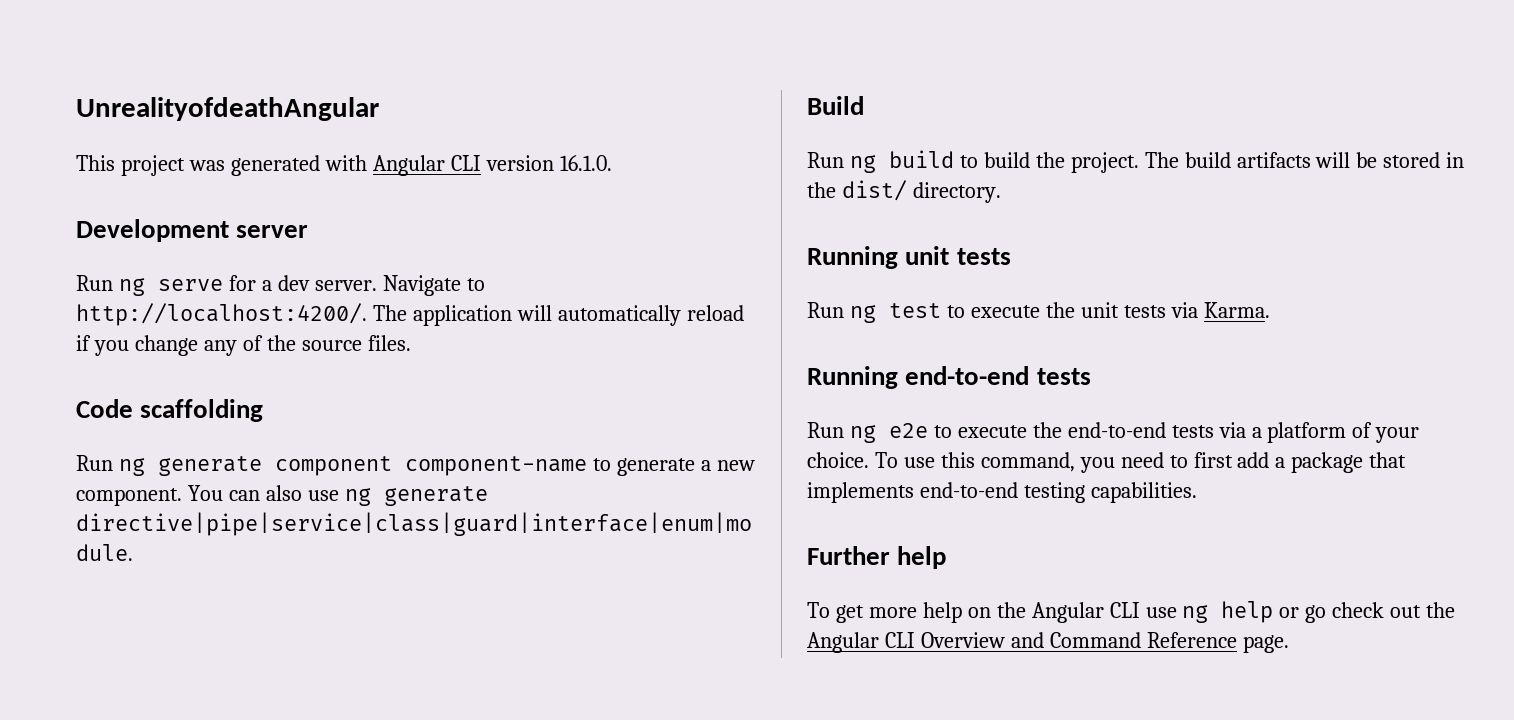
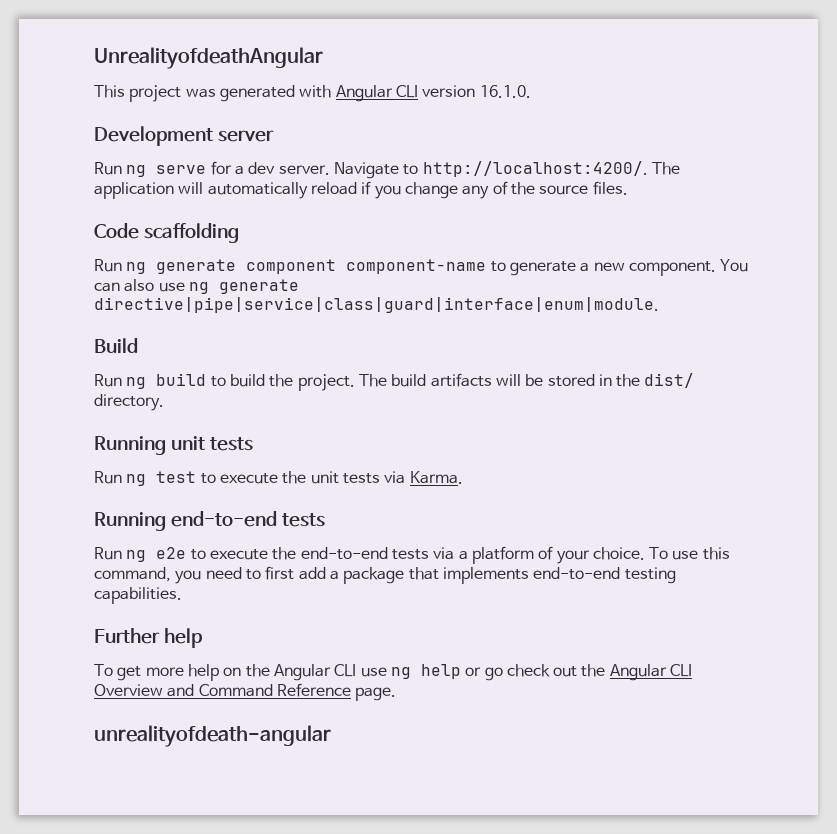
(1289, 644) none -> [94,725,331,747] // unrealityofdeath-angular

